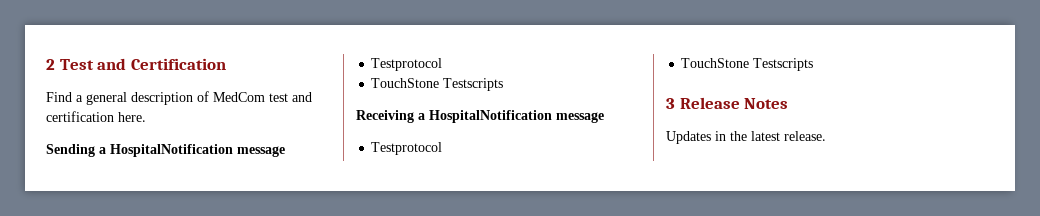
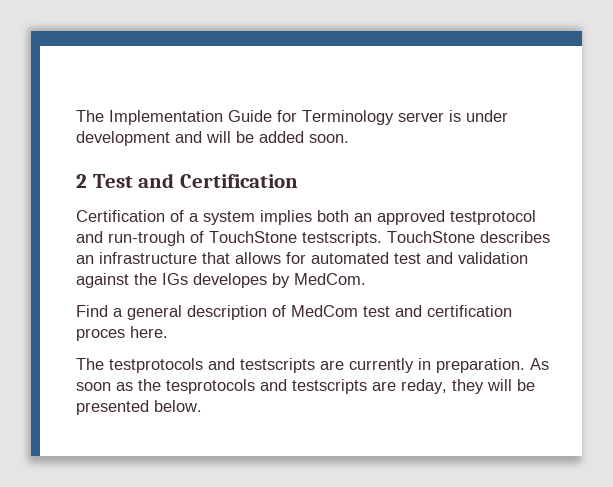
[46,58,226,70] 2 Test and Certification -> [76,110,508,125] [76,131,349,146] [76,173,299,188] [76,210,536,225] [76,231,550,246] [76,252,528,264] [76,273,366,288] The Implementation Guide for Terminology server is under development and will be added soon. // 2 Test and Certification // Certification of a system implies both an approved testprotocol and run-trough of TouchStone testscripts. TouchStone describes an infrastructure that allows for automated test and validation against the IGs developes by MedCom.
(114, 116) none -> [76,328,125,341] proces
[46,144,285,157] [371,58,443,71] [371,78,504,91] [356,110,604,123] [371,142,443,155] [681,58,814,71] [666,97,789,109] [666,131,826,144] Sending a HospitalNotification message // Testprotocol // TouchStone Testscripts // Receiving a HospitalNotification message // Testprotocol // TouchStone Testscripts // 3 Release Notes // Updates in the latest release. -> [76,358,549,373] [76,379,535,394] [76,400,202,415] The testprotocols and testscripts are currently in preparation. As soon as the tesprotocols and testscripts are reday, they will be presented below.

